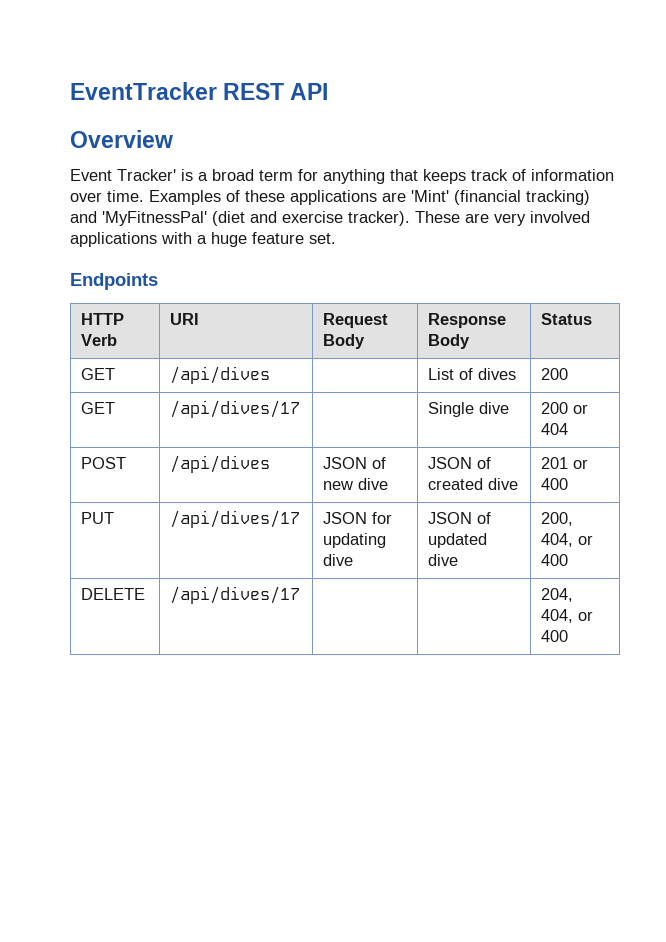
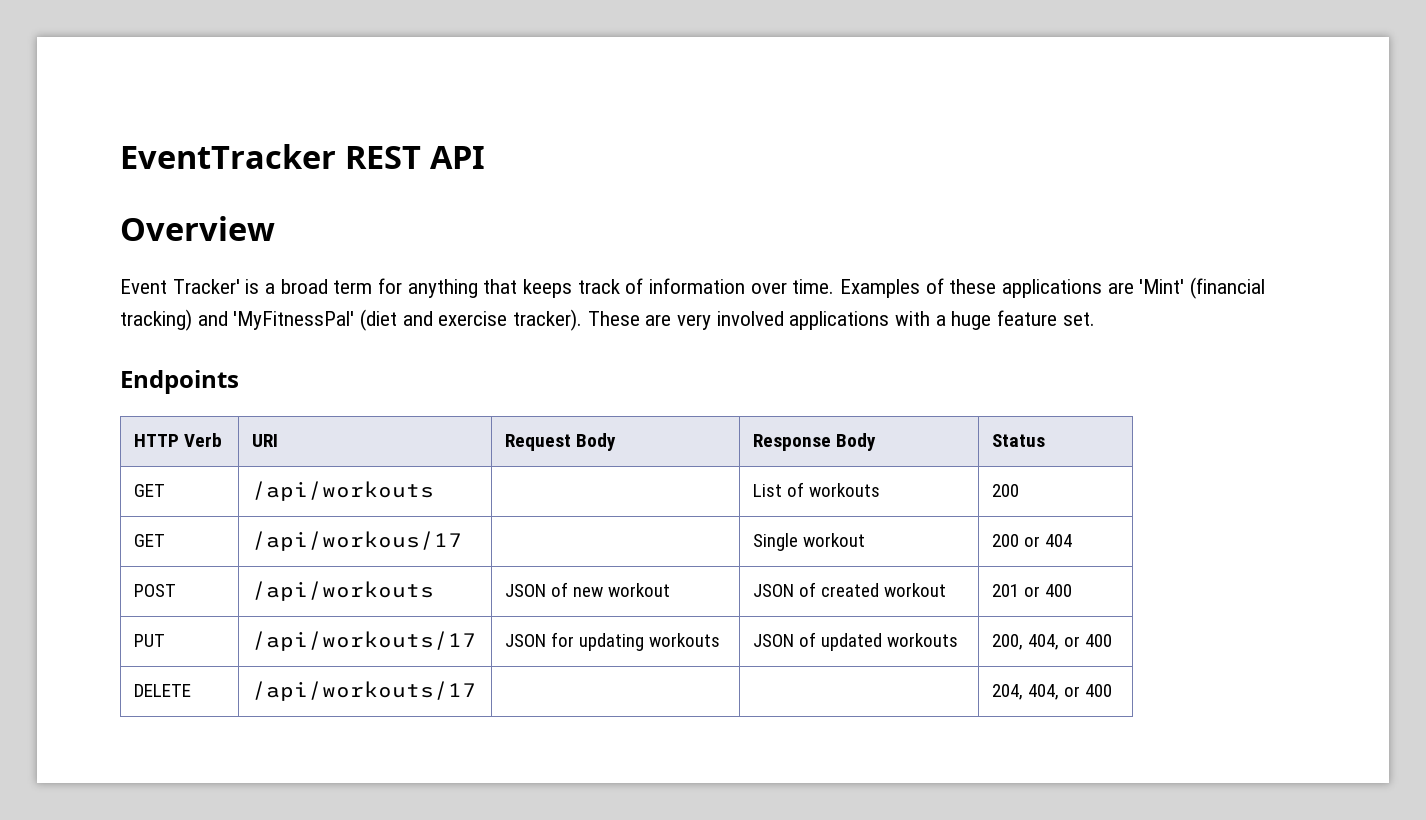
[169,366,270,384] /api/dives -> [251,481,434,501] /api/workouts
[477,368,516,380] dives -> [809,483,881,497] workouts
[169,400,300,418] /api/dives/17 -> [251,531,462,551] /api/workous/17
[478,402,509,414] dive -> [803,533,866,547] workout
[169,455,270,473] /api/dives -> [251,581,434,601] /api/workouts
[357,478,388,490] dive -> [608,583,671,597] workout
[487,478,518,490] dive -> [884,583,947,597] workout
[169,510,300,528] /api/dives/17 -> [251,631,476,651] /api/workouts/17
[322,554,353,566] dive -> [649,633,721,647] workouts
[427,554,458,566] dive -> [887,633,959,647] workouts
[169,586,300,604] /api/dives/17 -> [251,681,476,701] /api/workouts/17

